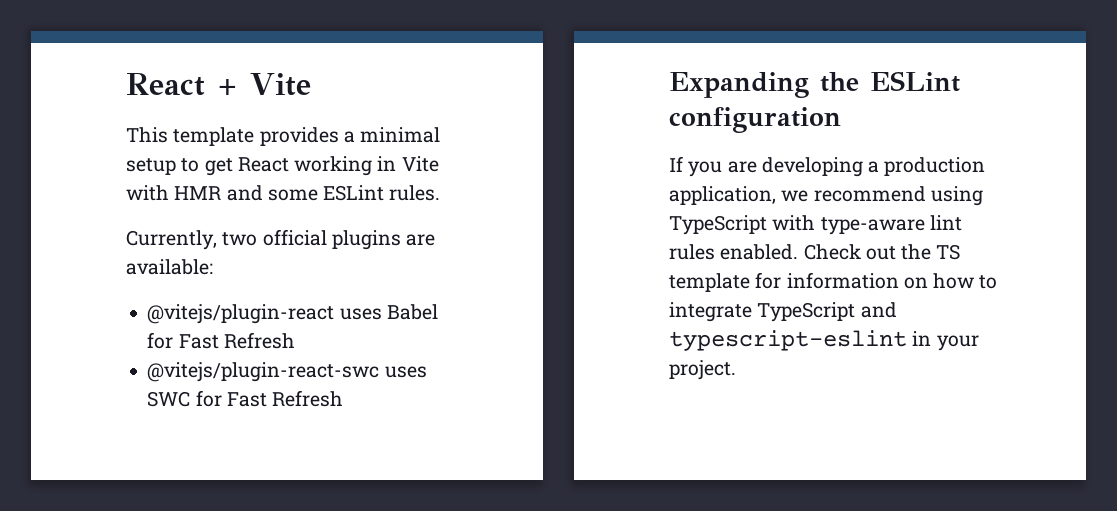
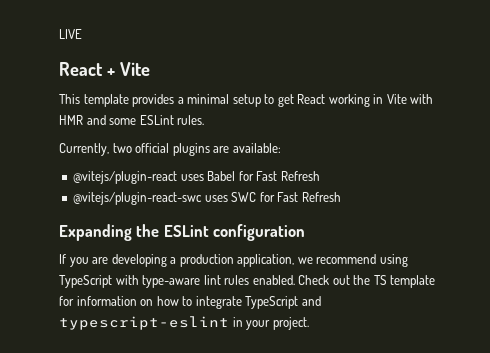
(126, 84) none -> [59,29,82,39] LIVE //

